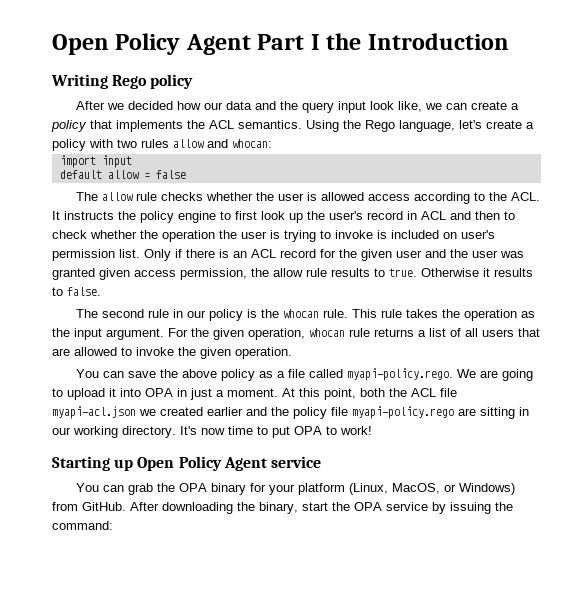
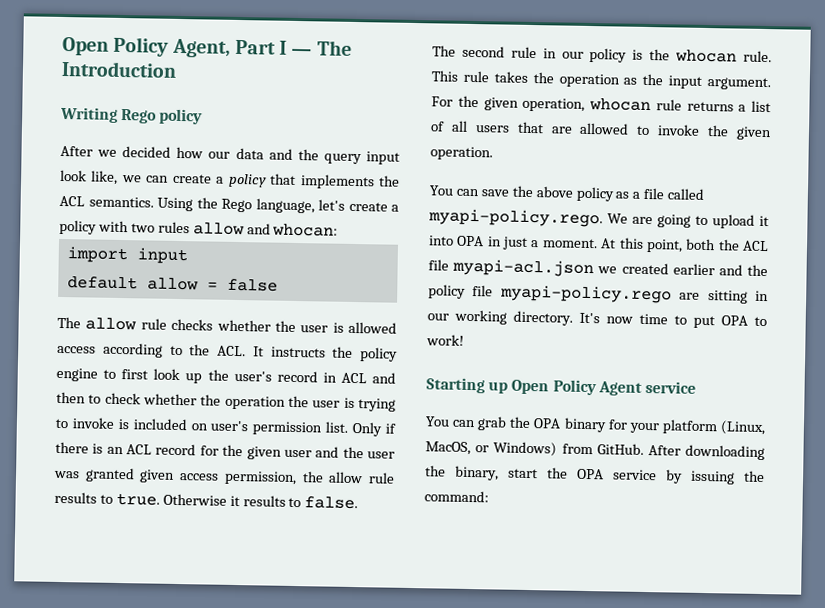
[52,33,251,55] Open Policy Agent -> [62,36,231,58] Open Policy Agent,
[326,33,362,50] the -> [291,40,352,56] — The

